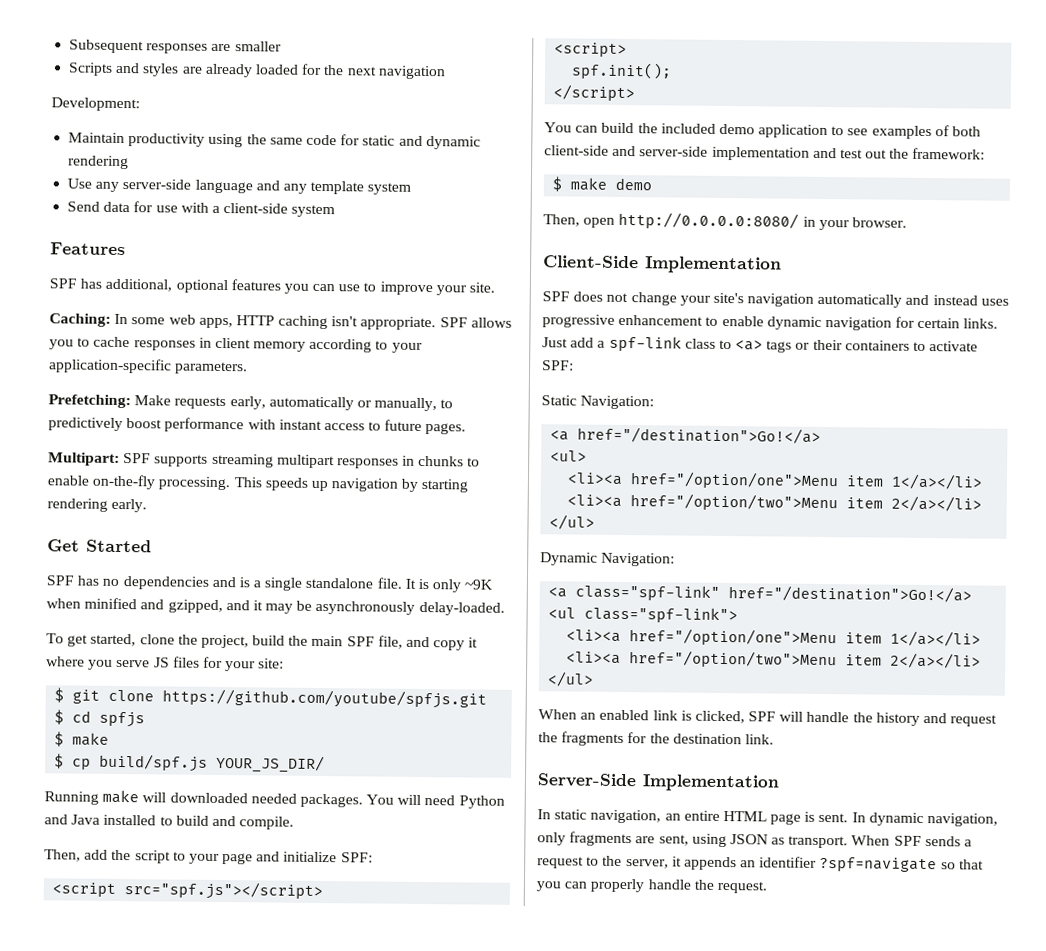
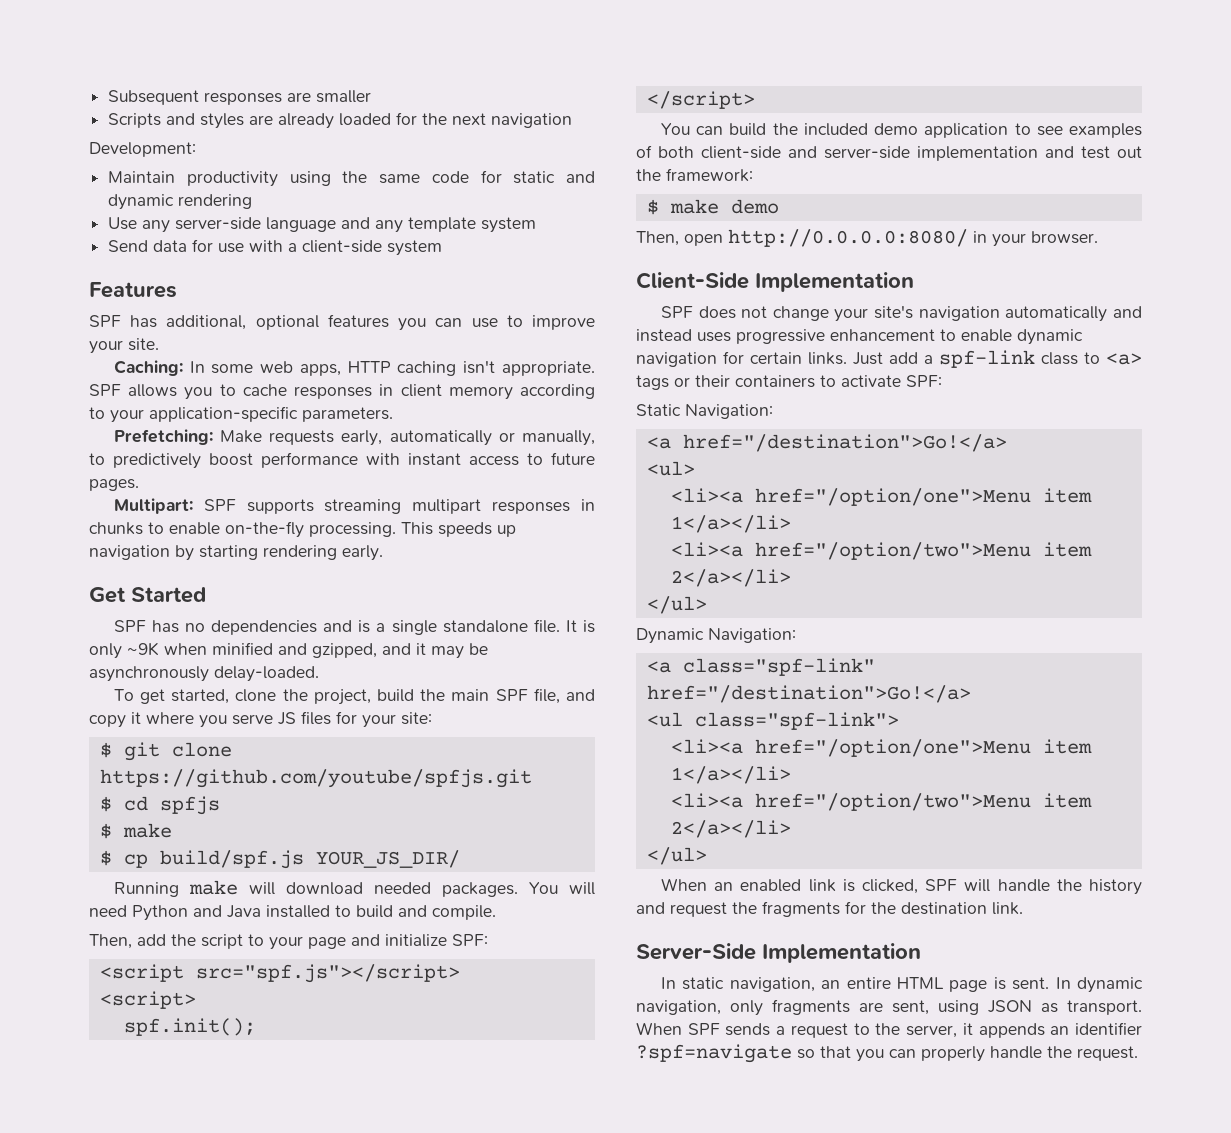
[169,792,248,804] downloaded -> [285,882,363,895] download

